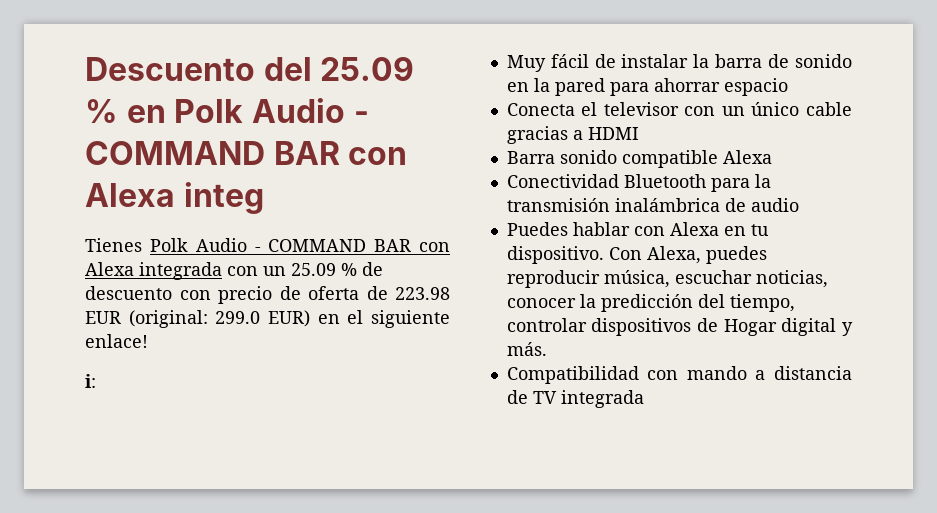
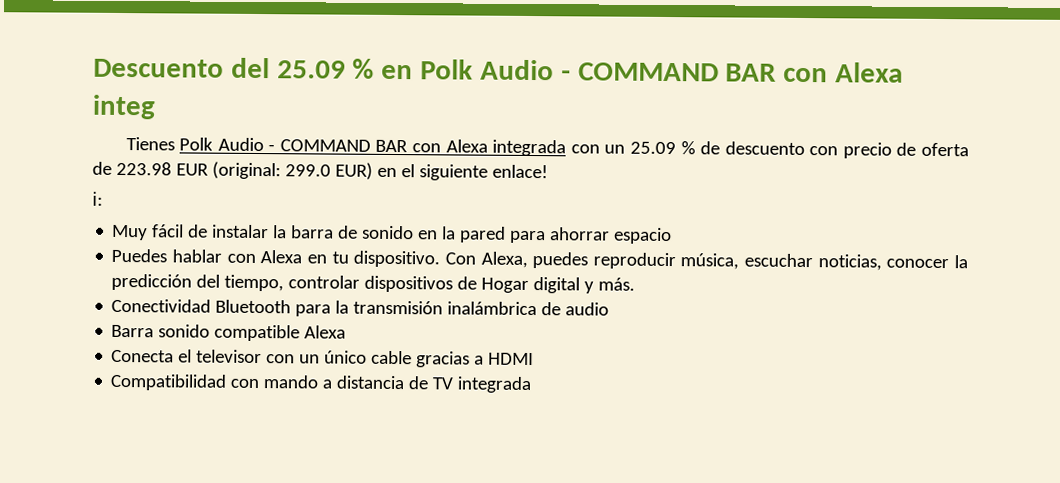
[506,102,852,116] [506,126,639,144] [506,150,772,168] [506,174,771,192] [506,198,799,212] // Conecta el televisor con un único cable gracias a HDMI // Barra sonido compatible Alexa // Conectividad Bluetooth para la transmisión inalámbrica de audio -> (673, 236) none
(547, 349) none -> [111,298,610,317] [111,324,347,342] [111,349,535,368] // Conectividad Bluetooth para la transmisión inalámbrica de audio // Barra sonido compatible Alexa // Conecta el televisor con un único cable gracias a HDMI

